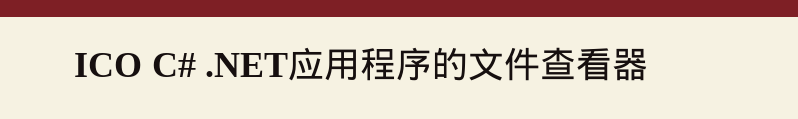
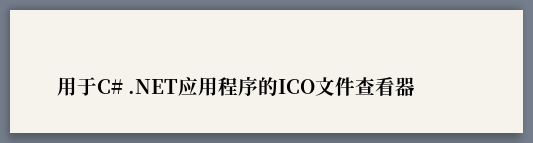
[74,53,142,77] ICO -> [57,77,97,96] 用于
(469, 64) none -> [278,79,316,94] ICO

